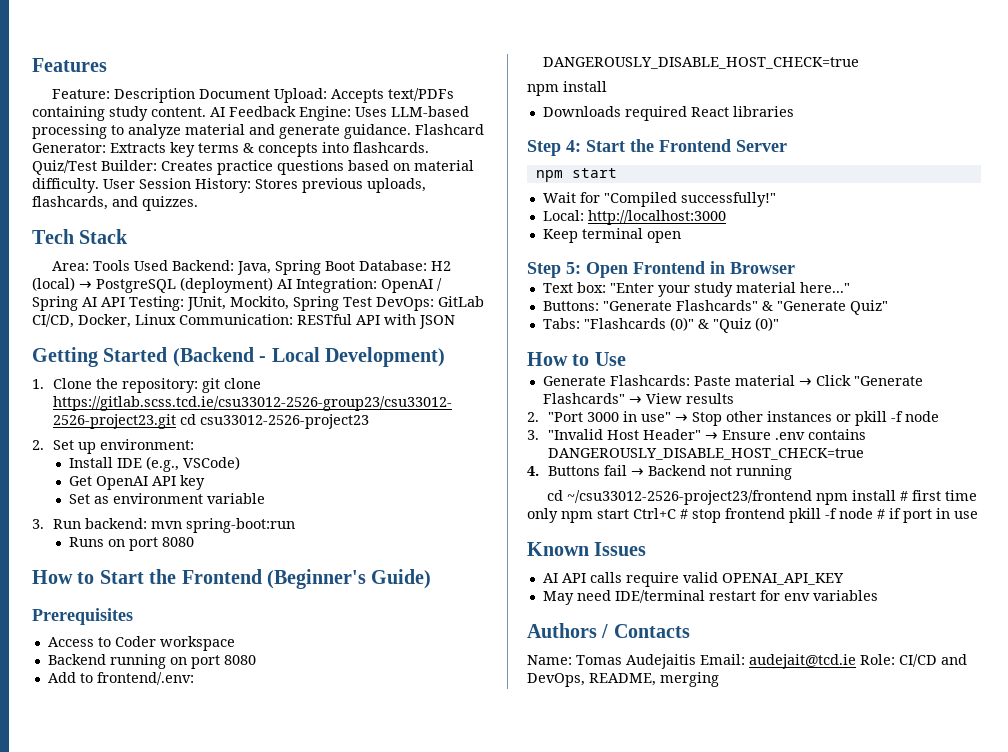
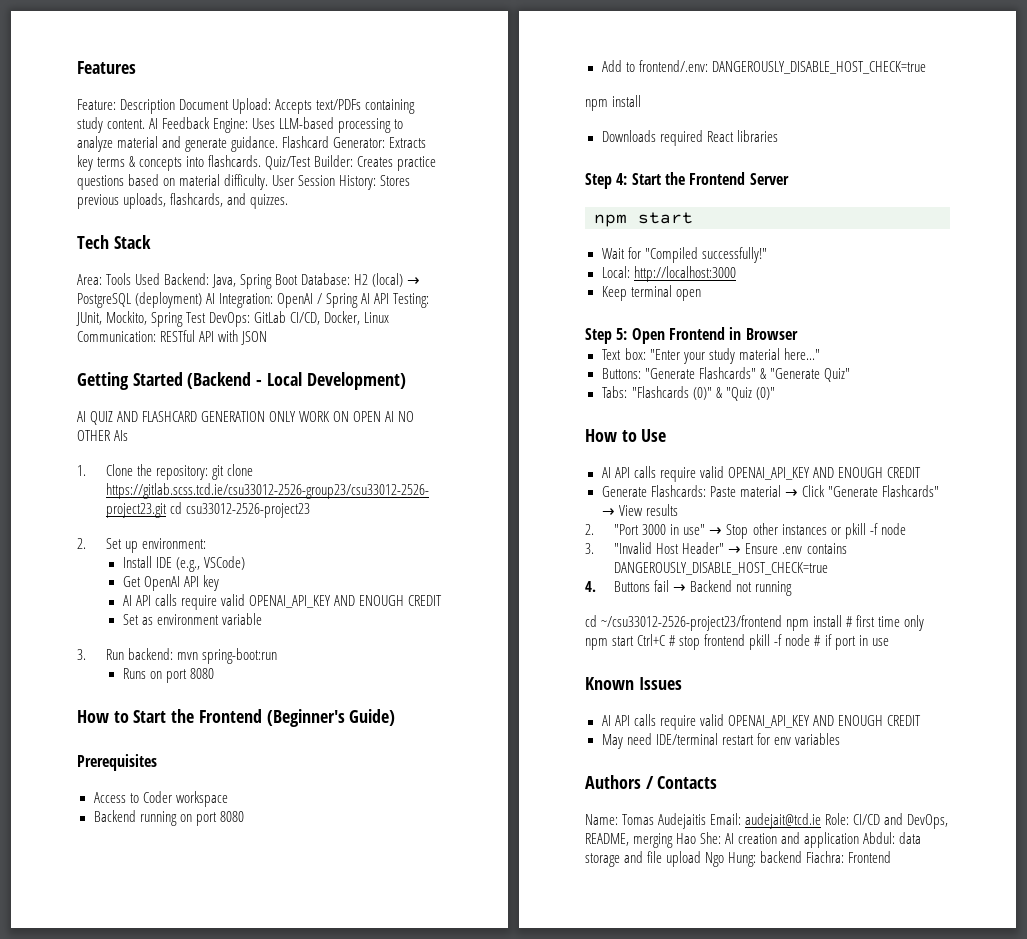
(445, 357) none -> [77,411,415,425] [77,430,129,441] // AI QUIZ AND FLASHCARD GENERATION ONLY WORK ON OPEN AI NO OTHER AIs
(206, 482) none -> [122,594,443,610] // AI API calls require valid OPENAI_API_KEY AND ENOUGH CREDIT
(626, 359) none -> [601,466,921,482] // AI API calls require valid OPENAI_API_KEY AND ENOUGH CREDIT
(844, 579) none -> [812,715,921,726] AND ENOUGH CREDIT
(719, 679) none -> [676,832,922,848] [585,851,892,867] Hao She: AI creation and application Abdul: data storage and file upload Ngo Hung: backend Fiachra: Frontend

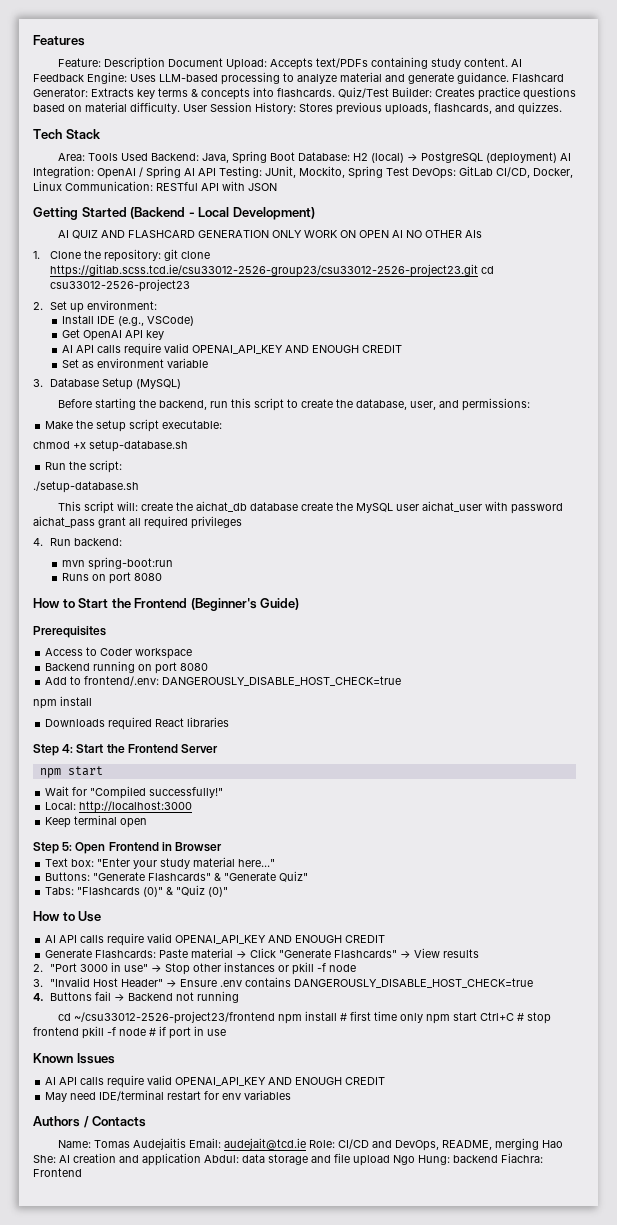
(86, 654) none -> [49,378,181,390] [58,398,531,411] [45,419,223,432] [33,440,188,452] [45,460,123,473] [33,481,139,493] [58,501,564,514] [33,516,242,529] [33,538,43,546] Database Setup (MySQL) // Before starting the backend, run this script to create the database, user, and permissions: // Make the setup script executable: // chmod +x setup-database.sh // Run the script: // ./setup-database.sh // This script will: create the aichat_db database create the MySQL user aichat_user with password aichat_pass grant all required privileges // 4.
(174, 654) none -> (122, 542) //

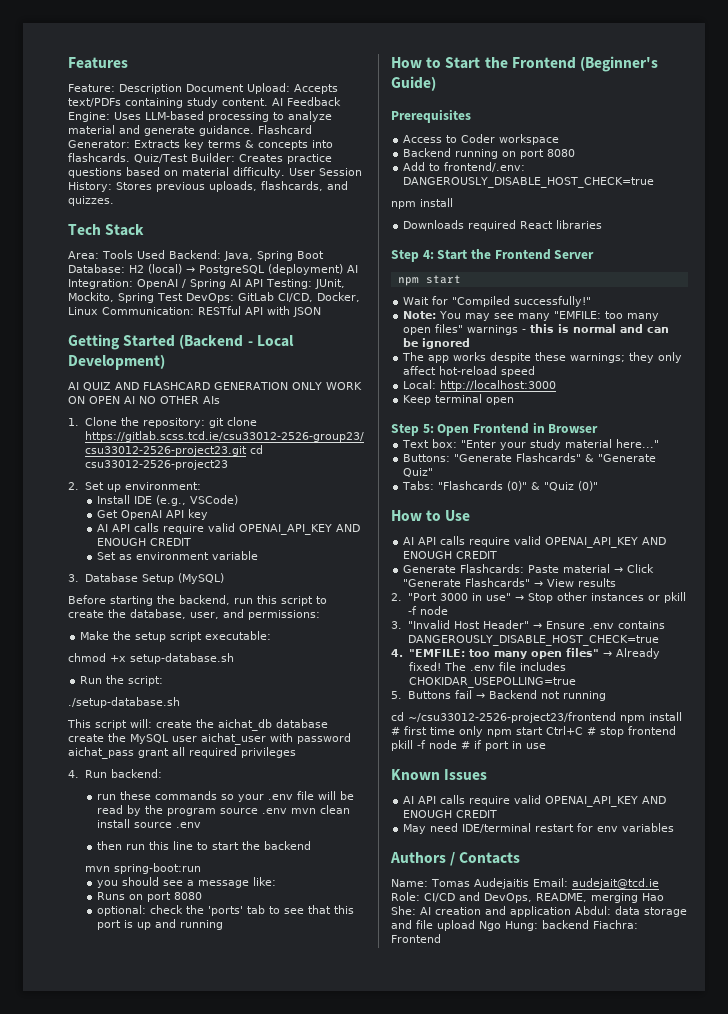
[61,557,173,570] [61,572,162,584] mvn spring-boot:run // Runs on port 8080 -> [97,791,355,802] [97,805,351,816] [97,819,202,828] [97,841,312,850] [85,863,202,874] [97,877,277,888] [97,892,203,902] [97,905,355,916] [97,919,224,930] run these commands so your .env file will be read by the program source .env mvn clean install source .env // then run this line to start the backend // mvn spring-boot:run // you should see a message like: // Runs on port 8080 // optional: check the 'ports' tab to see that this port is up and running
(224, 792) none -> [403,311,660,321] [403,324,670,335] [403,338,471,349] [402,352,683,363] [403,366,536,377] // Note: You may see many "EMFILE: too many open files" warnings - this is normal and can be ignored // The app works despite these warnings; they only affect hot-reload speed
(44, 997) none -> [408,648,660,659] [408,662,566,671] [408,677,576,688] [391,691,402,699] "EMFILE: too many open files" → Already fixed! The .env file includes CHOKIDAR_USEPOLLING=true // 5.

